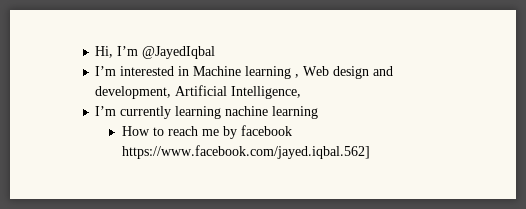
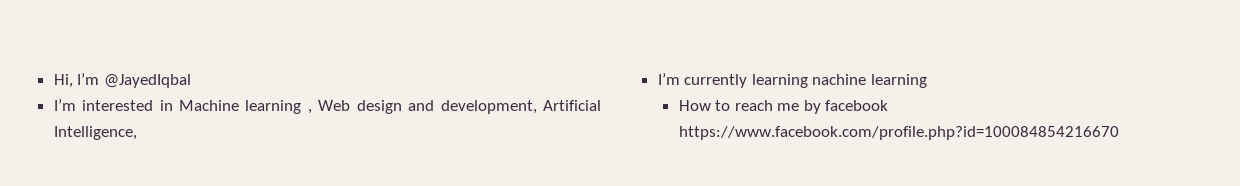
[121,145,370,159] https://www.facebook.com/jayed.iqbal.562] -> [678,126,1119,140] https://www.facebook.com/profile.php?id=100084854216670

